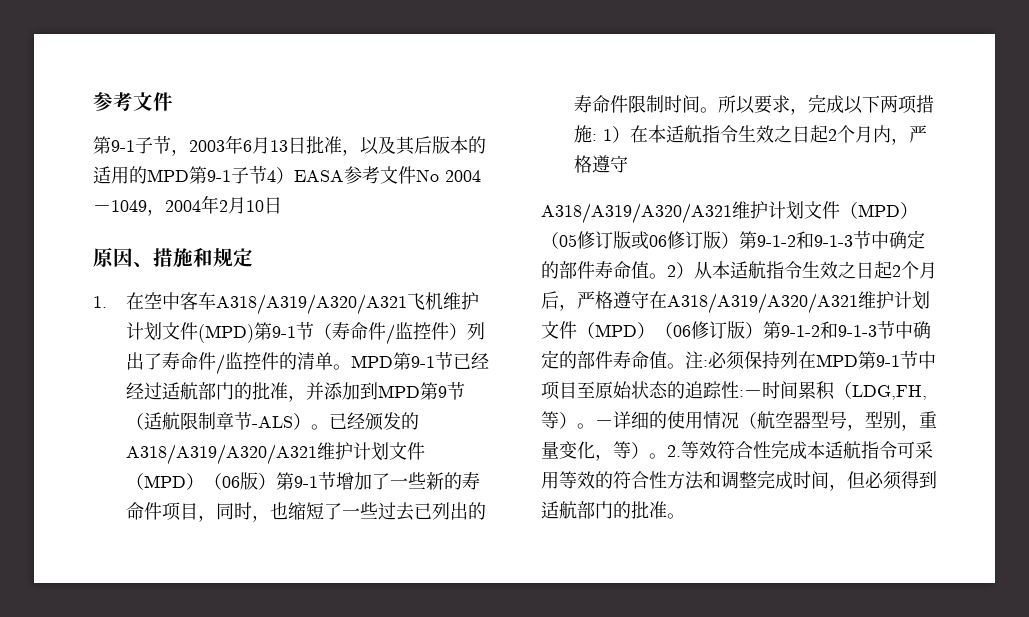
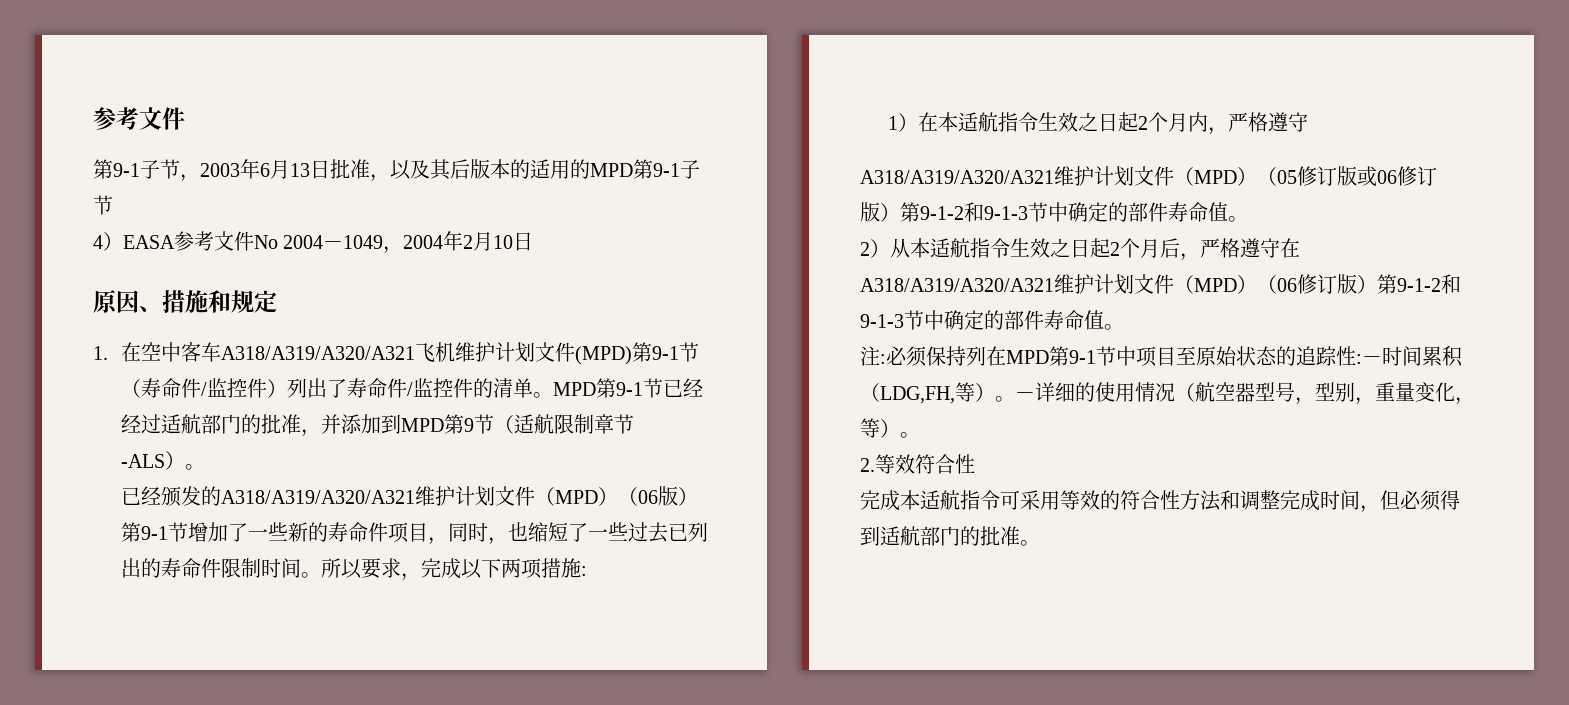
(267, 175) none -> (113, 205) //
(329, 427) none -> (205, 467) //
(597, 137) none -> (587, 571) //
(667, 276) none -> (1248, 219) //
(685, 366) none -> (1124, 327) //
(667, 456) none -> (920, 435) //
(771, 450) none -> (975, 464) //

